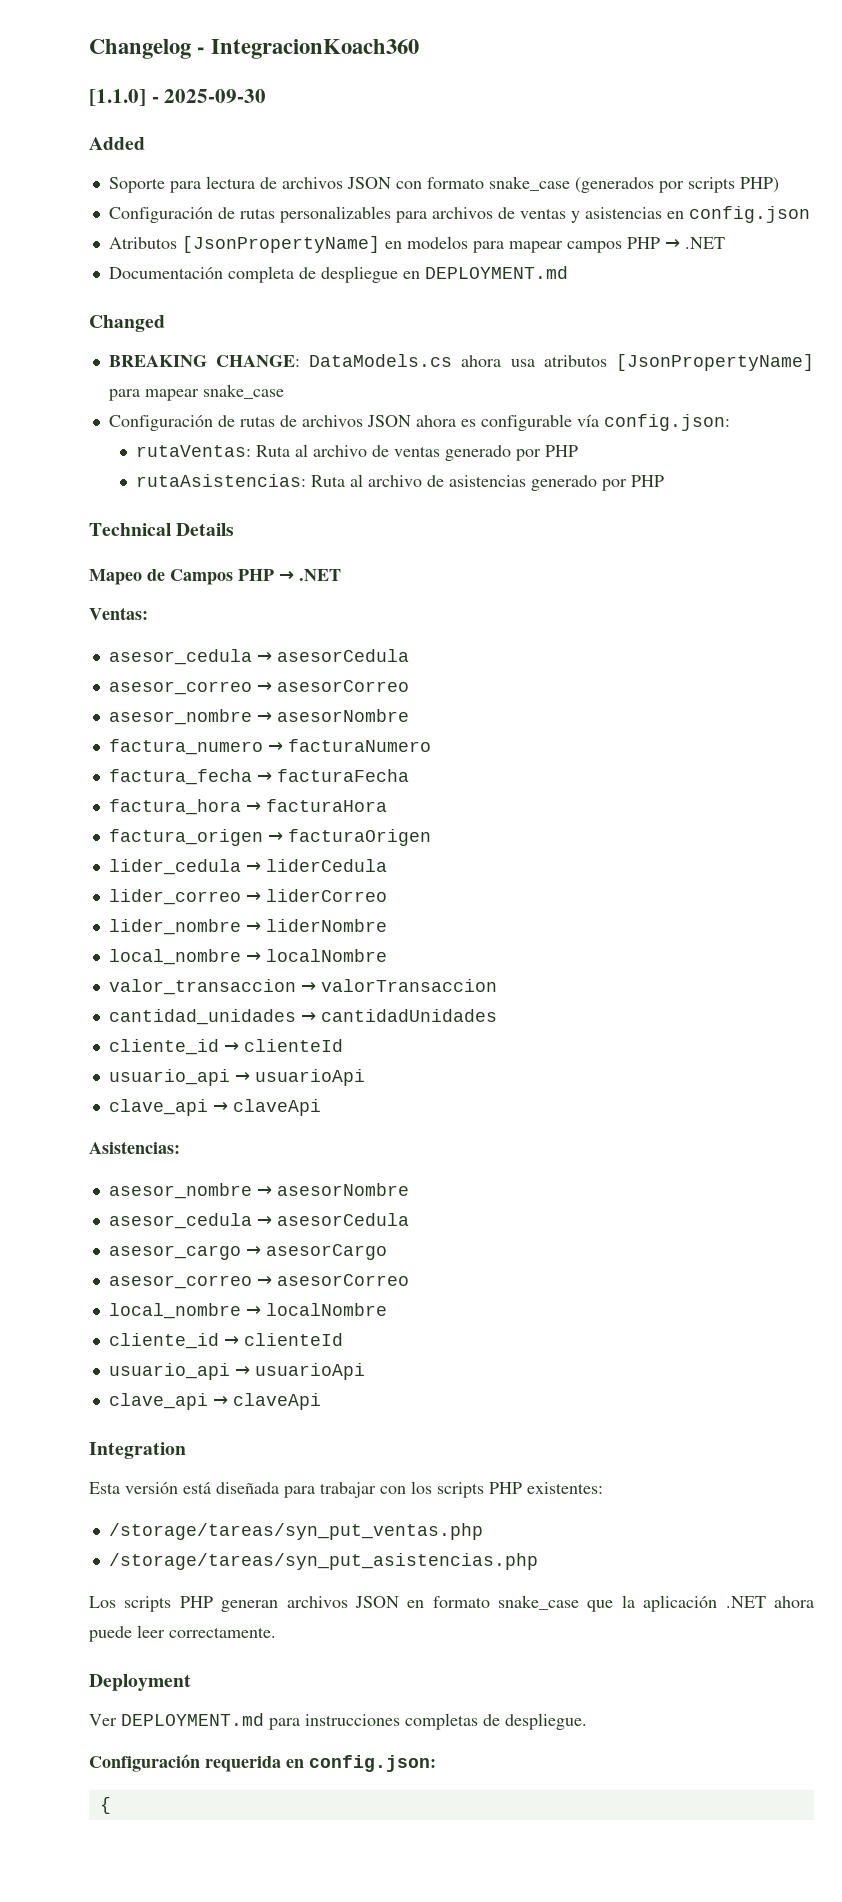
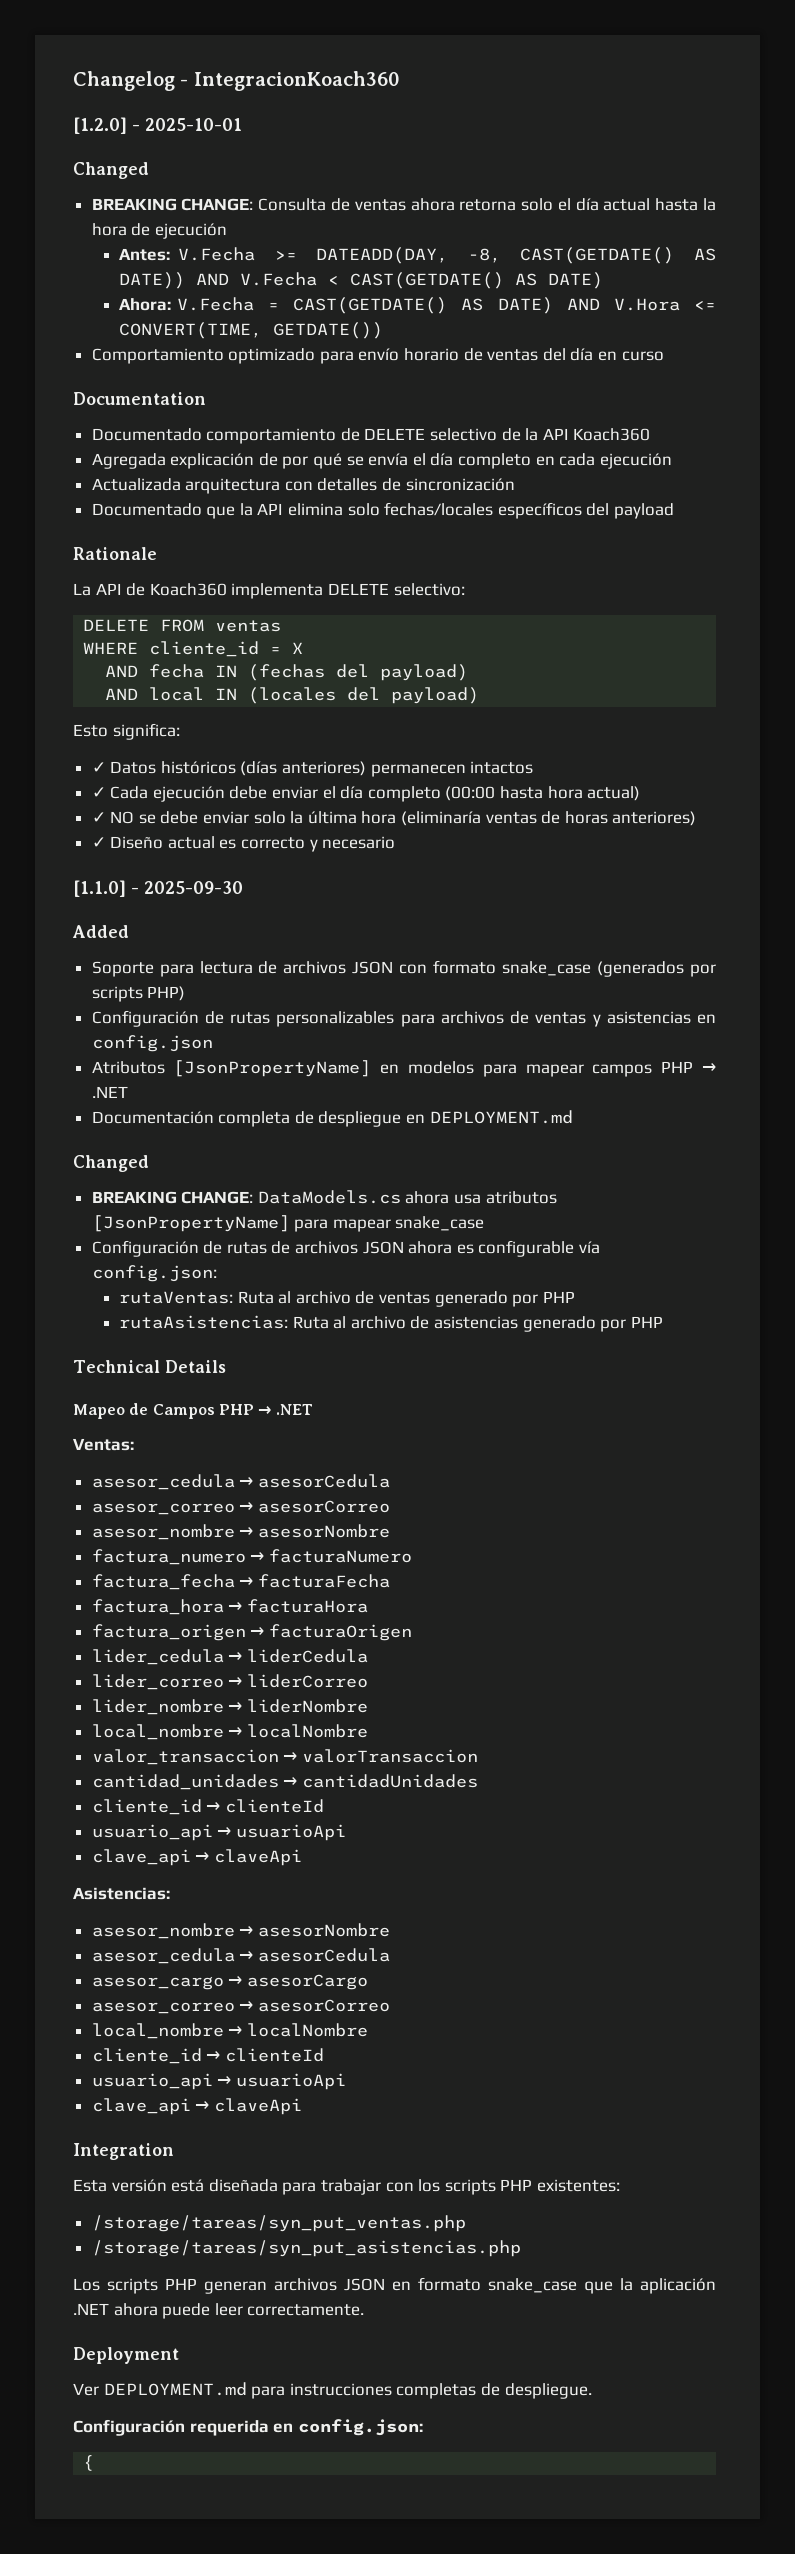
(420, 49) none -> [73,117,242,134] [73,162,149,179] [91,198,716,211] [91,223,227,239] [119,247,716,264] [119,272,604,289] [119,297,716,314] [119,322,384,339] [91,348,664,364] [73,392,206,405] [91,428,651,444] [91,453,672,469] [91,478,515,494] [91,502,675,519] [73,547,157,560] [73,583,465,599] [83,619,282,632] [83,641,304,657] [105,664,469,681] [105,687,480,704] [73,723,180,740] [91,761,534,777] [91,786,641,802] [91,811,697,826] [91,836,396,852] // [1.2.0] - 2025-10-01 // Changed // BREAKING CHANGE: Consulta de ventas ahora retorna solo el día actual hasta la hora de ejecución // Antes: V.Fecha >= DATEADD(DAY, -8, CAST(GETDATE() AS DATE)) AND V.Fecha < CAST(GETDATE() AS DATE) // Ahora: V.Fecha = CAST(GETDATE() AS DATE) AND V.Hora <= CONVERT(TIME, GETDATE()) // Comportamiento optimizado para envío horario de ventas del día en curso // Documentation // Documentado comportamiento de DELETE selectivo de la API Koach360 // Agregada explicación de por qué se envía el día completo en cada ejecución // Actualizada arquitectura con detalles de sincronización // Documentado que la API elimina solo fechas/locales específicos del payload // Rationale // La API de Koach360 implementa DELETE selectivo: // DELETE FROM ventas // WHERE cliente_id = X // AND fecha IN (fechas del payload) // AND local IN (locales del payload) // Esto significa: // ✓ Datos históricos (días anteriores) permanecen intactos // ✓ Cada ejecución debe enviar el día completo (00:00 hasta hora actual) // ✓ NO se debe enviar solo la última hora (eliminaría ventas de horas anteriores) // ✓ Diseño actual es correcto y necesario

